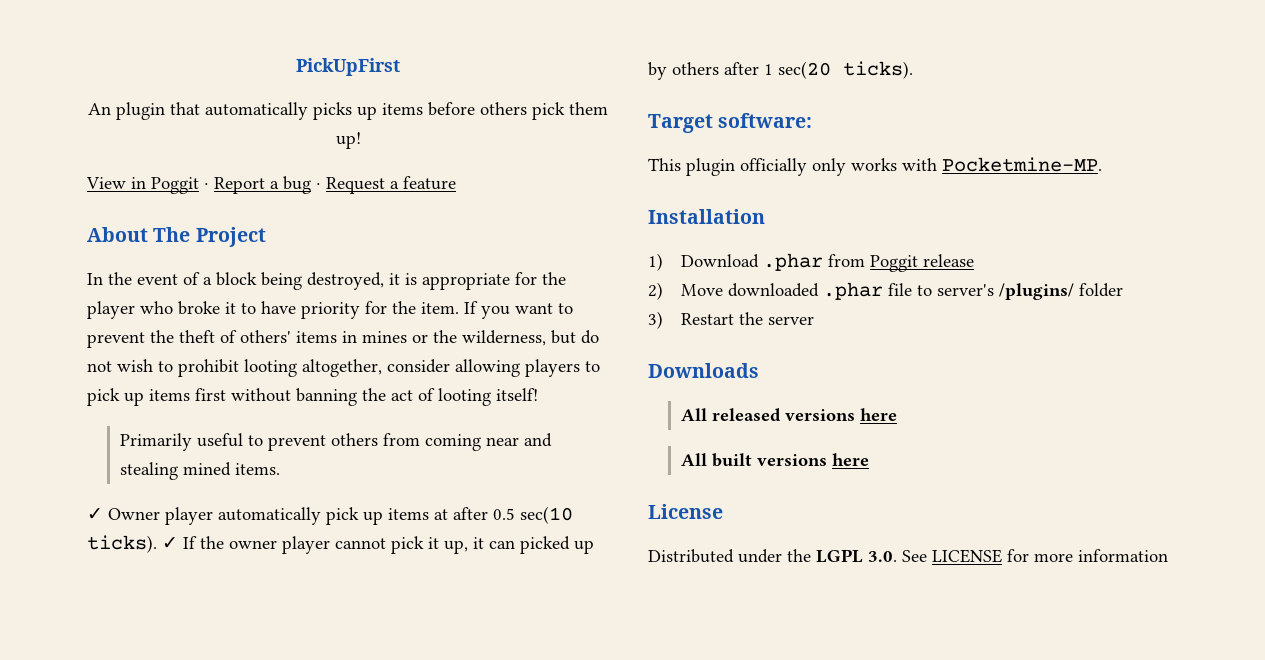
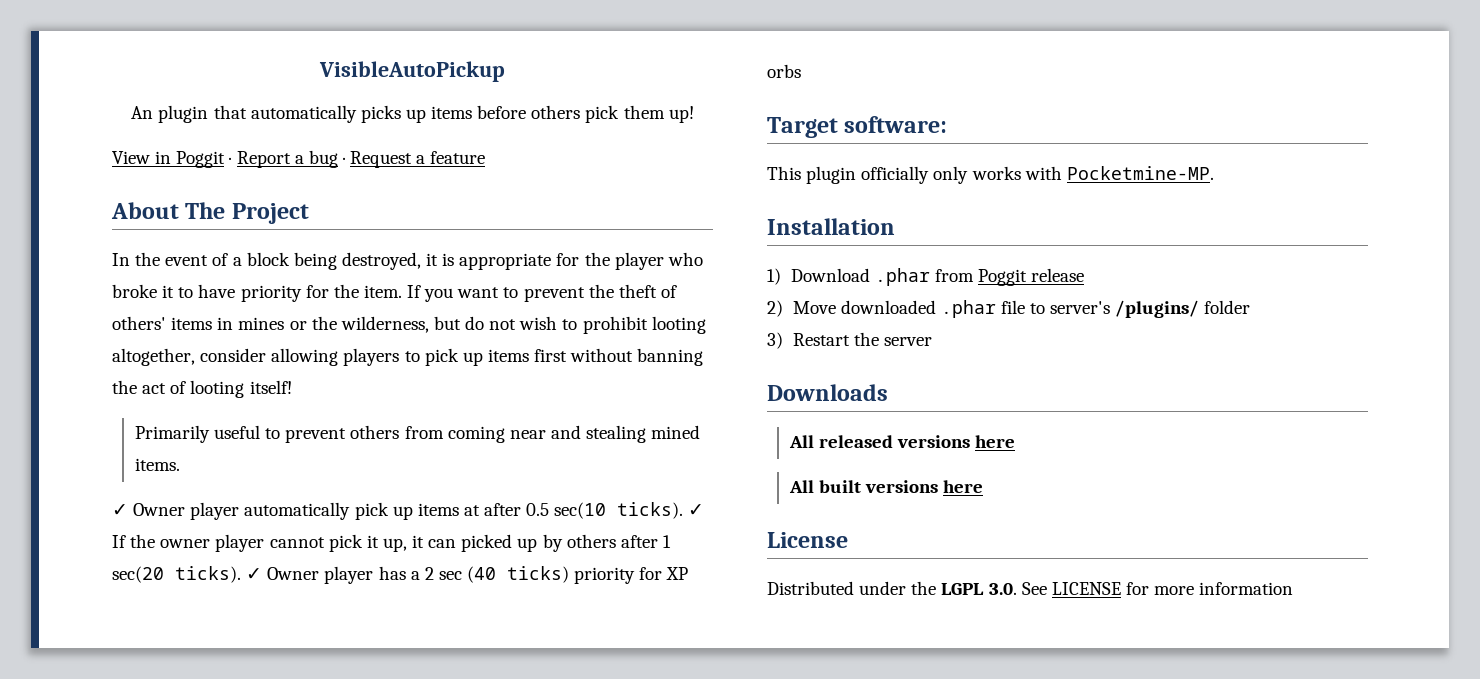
[296,58,400,76] PickUpFirst -> [319,61,505,82] VisibleAutoPickup
(913, 70) none -> [246,566,689,584] [767,64,801,78] ✓ Owner player has a 2 sec (40 ticks) priority for XP orbs

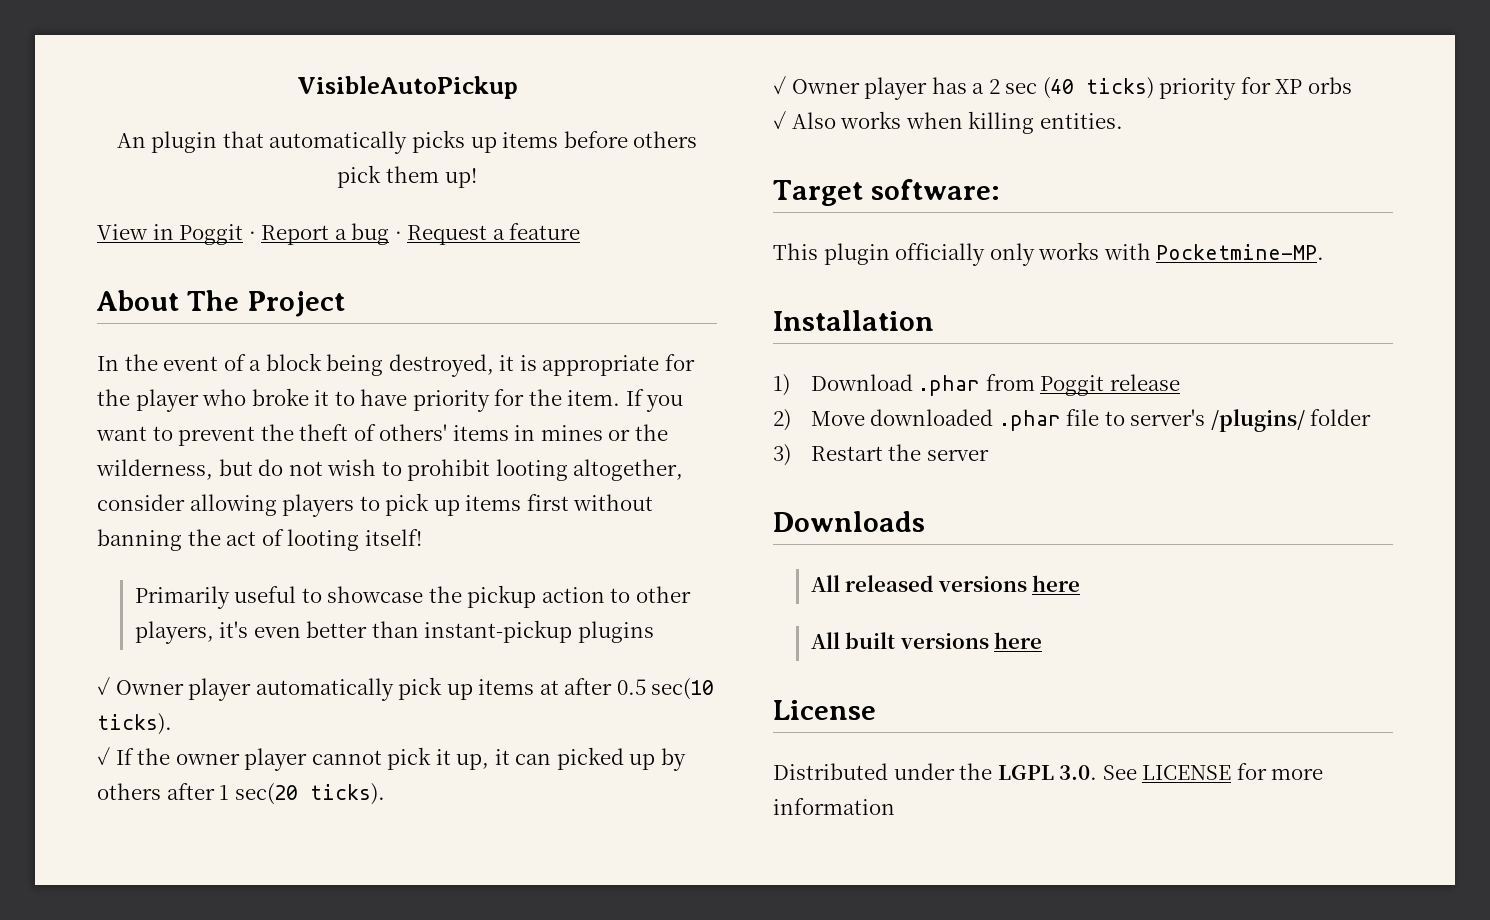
[285,425,701,443] [134,458,180,471] prevent others from coming near and stealing mined items. -> [327,585,691,608] [134,620,654,644] showcase the pickup action to other players, it's even better than instant-pickup plugins
(684, 510) none -> (172, 724) //
(241, 574) none -> (385, 794) //
(801, 71) none -> [773,111,1123,134] // ✓ Also works when killing entities.

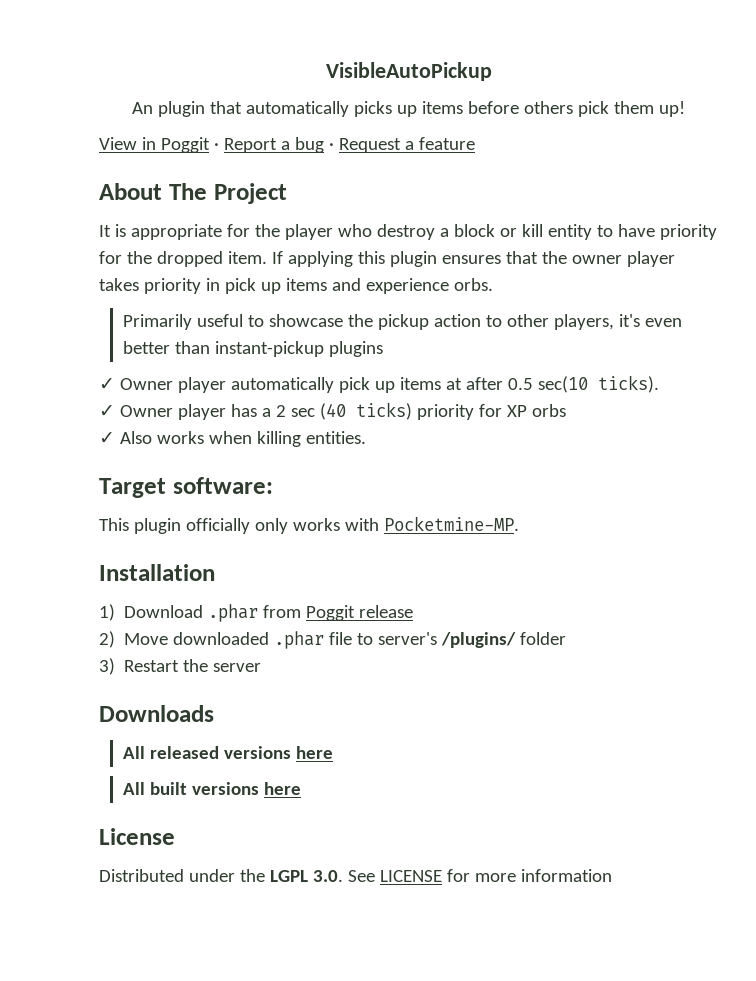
[97,353,515,377] In the event of a block being destroyed, it -> [99,225,111,237] It
[251,388,330,406] broke it -> [376,224,592,240] destroy a block or kill entity
(562, 397) none -> [156,251,223,267] dropped
[646,395,684,412] [96,424,668,446] [96,459,684,481] [97,493,654,517] [97,529,422,551] you want to prevent the theft of others' items in mines or the wilderness, but do not wish to prohibit looting altogether, consider allowing players to pick up items first without banning the act of looting itself! -> [287,251,675,267] [99,278,493,294] applying this plugin ensures that the owner player takes priority in pick up items and experience orbs.
[97,747,686,771] [97,783,385,805] // ✓ If the owner player cannot pick it up, it can picked up by others after 1 sec(20 ticks). -> (659, 384) none

